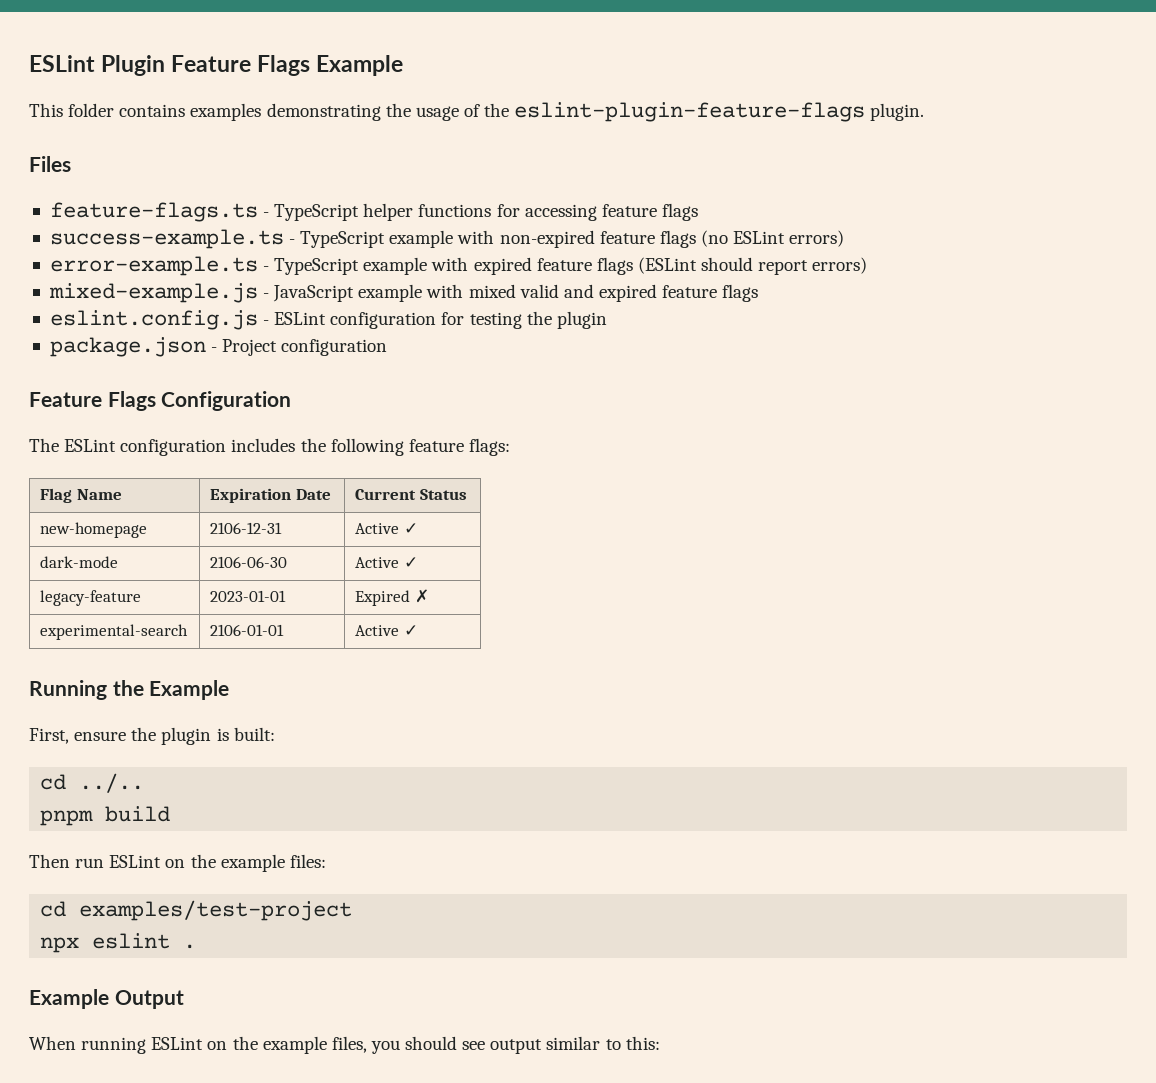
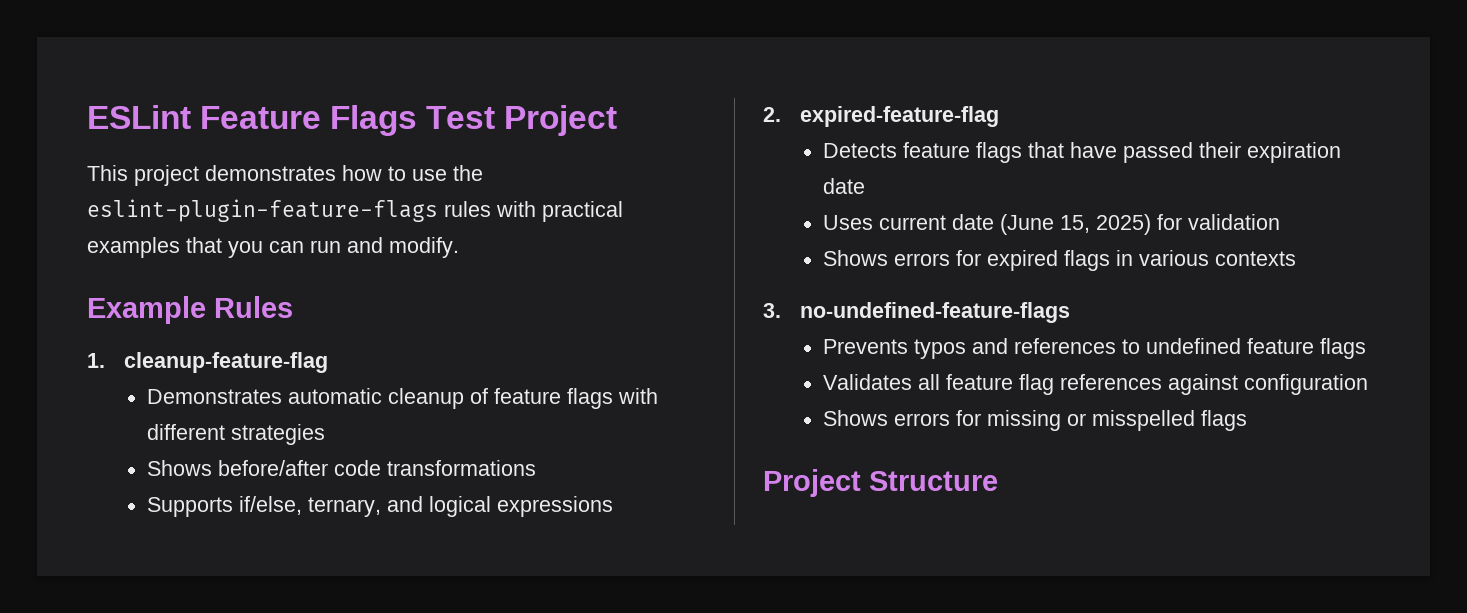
[29,55,404,76] ESLint Plugin Feature Flags Example -> [87,105,618,136] ESLint Feature Flags Test Project
[68,102,925,122] [29,156,71,172] [49,202,698,222] [49,229,845,249] [49,256,868,276] [48,283,759,303] [49,310,607,330] [49,337,388,357] [29,391,292,411] [29,438,510,456] [40,488,122,503] [210,488,331,503] [355,489,467,500] [40,522,148,538] [210,522,283,534] [355,523,418,534] [40,556,119,568] [210,556,288,568] [355,557,418,568] [40,590,142,606] [210,590,287,602] [355,589,429,606] [40,624,189,640] [210,624,285,636] [355,625,418,636] [29,680,230,700] [29,727,275,745] [40,773,145,793] [40,806,171,826] [29,854,326,872] [40,900,353,921] [40,933,197,953] [29,989,184,1009] [29,1036,660,1054] folder contains examples demonstrating the usage of the eslint-plugin-feature-flags plugin. // Files // feature-flags.ts - TypeScript helper functions for accessing feature flags // success-example.ts - TypeScript example with non-expired feature flags (no ESLint errors) // error-example.ts - TypeScript example with expired feature flags (ESLint should report errors) // mixed-example.js - JavaScript example with mixed valid and expired feature flags // eslint.config.js - ESLint configuration for testing the plugin // package.json - Project configuration // Feature Flags Configuration // The ESLint configuration includes the following feature flags: // Flag Name | Expiration Date | Current Status // new-homepage | 2106-12-31 | Active ✓ // dark-mode | 2106-06-30 | Active ✓ // legacy-feature | 2023-01-01 | Expired ✗ // experimental-search | 2106-01-01 | Active ✓ // Running the Example // First, ensure the plugin is built: // cd ../.. // pnpm build // Then run ESLint on the example files: // cd examples/test-project // npx eslint . // Example Output // When running ESLint on the example files, you should see output similar to this: -> [134,165,483,186] [87,199,623,222] [87,237,459,258] [87,296,293,324] [87,352,328,373] [147,388,659,409] [147,424,326,445] [147,460,537,476] [147,496,614,517] [763,106,999,127] [823,142,1342,163] [823,178,866,194] [823,214,1281,235] [823,250,1297,271] [763,302,1070,323] [823,338,1367,359] [823,374,1369,395] [823,410,1248,431] [763,469,998,497] project demonstrates how to use the eslint-plugin-feature-flags rules with practical examples that you can run and modify. // Example Rules // 1. cleanup-feature-flag // Demonstrates automatic cleanup of feature flags with different strategies // Shows before/after code transformations // Supports if/else, ternary, and logical expressions // 2. expired-feature-flag // Detects feature flags that have passed their expiration date // Uses current date (June 15, 2025) for validation // Shows errors for expired flags in various contexts // 3. no-undefined-feature-flags // Prevents typos and references to undefined feature flags // Validates all feature flag references against configuration // Shows errors for missing or misspelled flags // Project Structure

